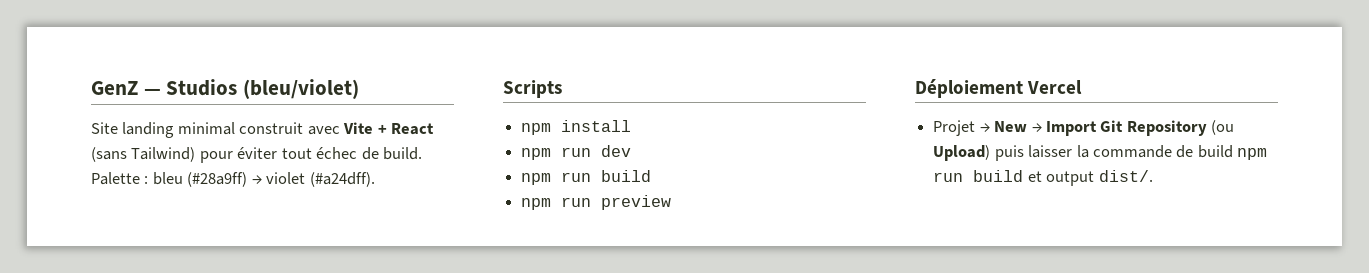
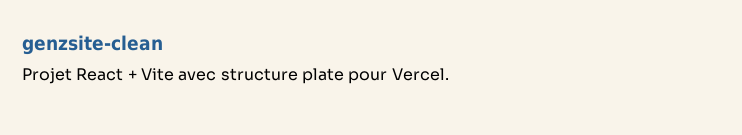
[91,79,360,99] [91,122,435,138] [91,147,423,163] [91,172,375,187] [503,80,562,98] [521,120,632,135] [521,145,632,160] [521,170,652,185] [521,195,672,210] [915,79,1083,98] [933,120,1235,136] [933,145,1268,161] [933,170,1153,186] GenZ — Studios (bleu/violet) // Site landing minimal construit avec Vite + React (sans Tailwind) pour éviter tout échec de build. Palette : bleu (#28a9ff) → violet (#a24dff). // Scripts // npm install // npm run dev // npm run build // npm run preview // Déploiement Vercel // Projet → New → Import Git Repository (ou Upload) puis laisser la commande de build npm run build et output dist/. -> [22,35,163,55] [22,68,449,84] genzsite-clean // Projet React + Vite avec structure plate pour Vercel.

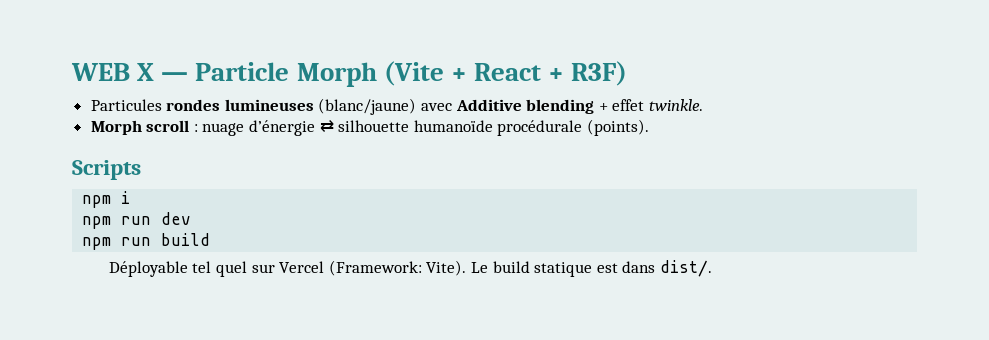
[22,35,163,55] [22,68,449,84] genzsite-clean // Projet React + Vite avec structure plate pour Vercel. -> [71,61,628,87] [90,98,704,115] [90,119,650,136] [72,160,141,180] [82,191,131,208] [82,212,192,229] [82,233,211,250] [108,260,712,277] WEB X — Particle Morph (Vite + React + R3F) // Particules rondes lumineuses (blanc/jaune) avec Additive blending + effet twinkle. // Morph scroll : nuage d’énergie ⇄ silhouette humanoïde procédurale (points). // Scripts // npm i // npm run dev // npm run build // Déployable tel quel sur Vercel (Framework: Vite). Le build statique est dans dist/.

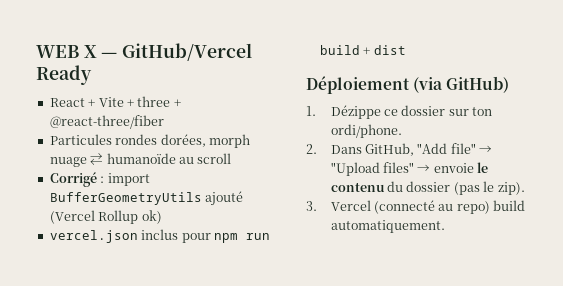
[195,61,628,87] [90,98,704,115] [90,119,650,136] [72,160,141,180] [82,191,131,208] [82,212,192,229] [82,233,211,250] [108,260,712,277] Particle Morph (Vite + React + R3F) // Particules rondes lumineuses (blanc/jaune) avec Additive blending + effet twinkle. // Morph scroll : nuage d’énergie ⇄ silhouette humanoïde procédurale (points). // Scripts // npm i // npm run dev // npm run build // Déployable tel quel sur Vercel (Framework: Vite). Le build statique est dans dist/. -> [122,43,253,61] [36,65,92,85] [49,96,181,107] [49,115,164,129] [49,134,250,148] [49,153,232,167] [49,172,150,187] [49,191,244,206] [49,210,162,224] [49,229,270,243] [319,45,406,55] [306,76,510,94] [306,105,493,119] [330,124,402,138] [306,143,493,156] [330,162,489,176] [330,181,525,195] [306,200,526,214] [330,220,445,233] GitHub/Vercel Ready // React + Vite + three + @react-three/fiber // Particules rondes dorées, morph nuage ⇄ humanoïde au scroll // Corrigé : import BufferGeometryUtils ajouté (Vercel Rollup ok) // vercel.json inclus pour npm run build + dist // Déploiement (via GitHub) // 1. Dézippe ce dossier sur ton ordi/phone. // 2. Dans GitHub, "Add file" → "Upload files" → envoie le contenu du dossier (pas le zip). // 3. Vercel (connecté au repo) build automatiquement.

